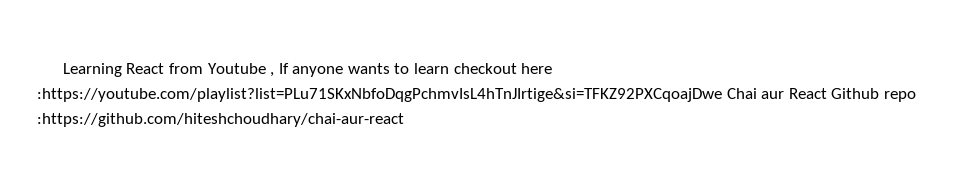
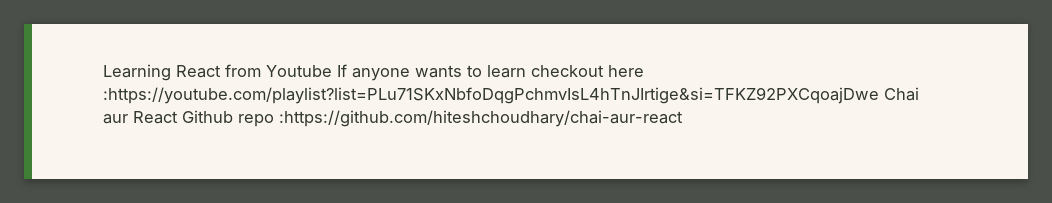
[270,72,275,77] , -> (332, 71) none

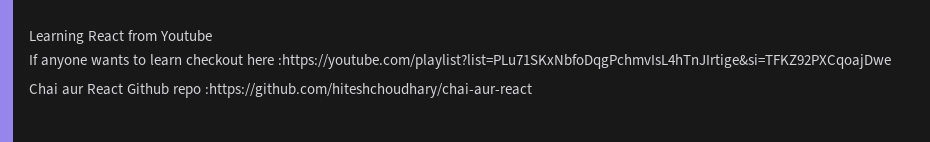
(332, 71) none -> (213, 36) //
(879, 95) none -> (892, 61) //

